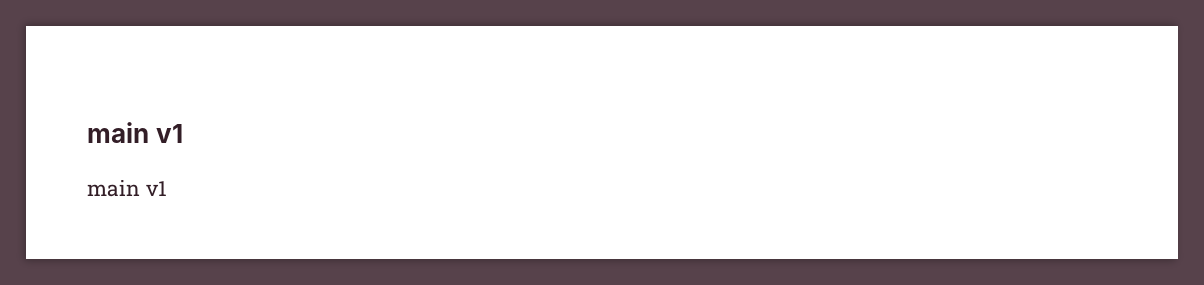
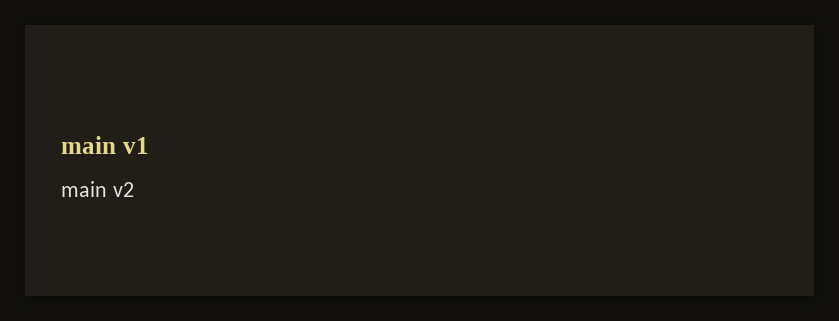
[145,181,167,196] v1 -> [112,182,134,197] v2

